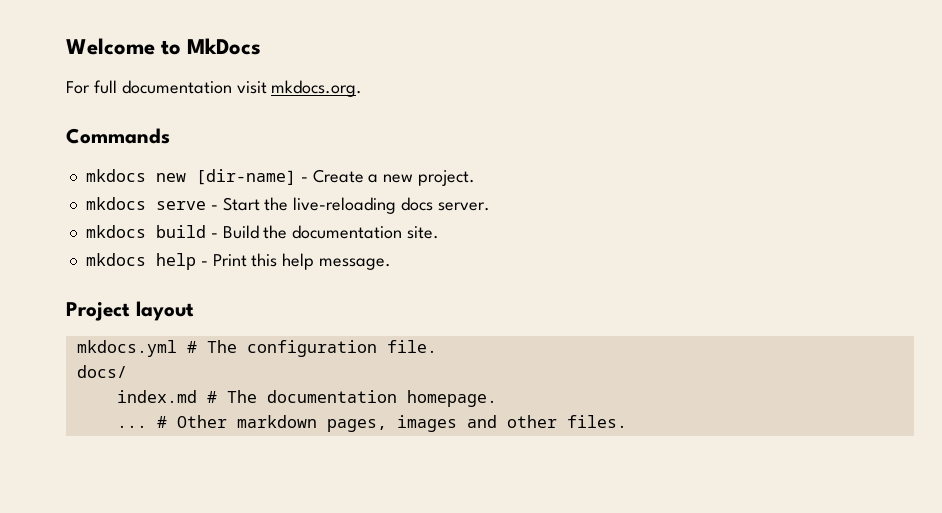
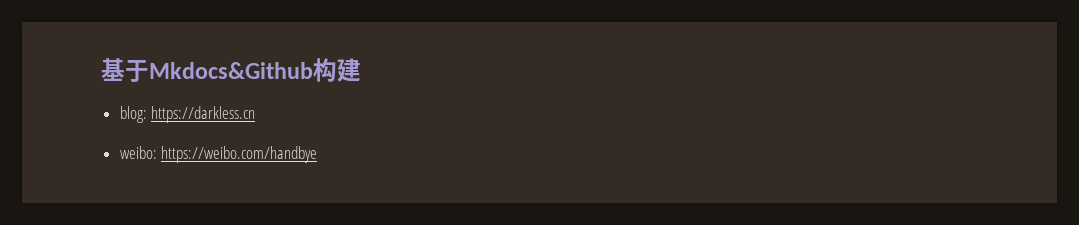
[66,38,262,55] [66,80,363,97] [66,128,170,144] [85,169,476,186] [85,197,490,214] [85,225,440,239] [85,253,392,270] [66,301,194,321] [76,340,437,357] [76,365,127,378] [116,390,497,407] [116,415,627,432] Welcome to MkDocs // For full documentation visit mkdocs.org. // Commands // mkdocs new [dir-name] - Create a new project. // mkdocs serve - Start the live-reloading docs server. // mkdocs build - Build the documentation site. // mkdocs help - Print this help message. // Project layout // mkdocs.yml # The configuration file. // docs/ // index.md # The documentation homepage. // ... # Other markdown pages, images and other files. -> [101,58,361,82] [119,106,256,123] [119,146,318,163] 基于Mkdocs&Github构建 // blog: https://darkless.cn // weibo: https://weibo.com/handbye

